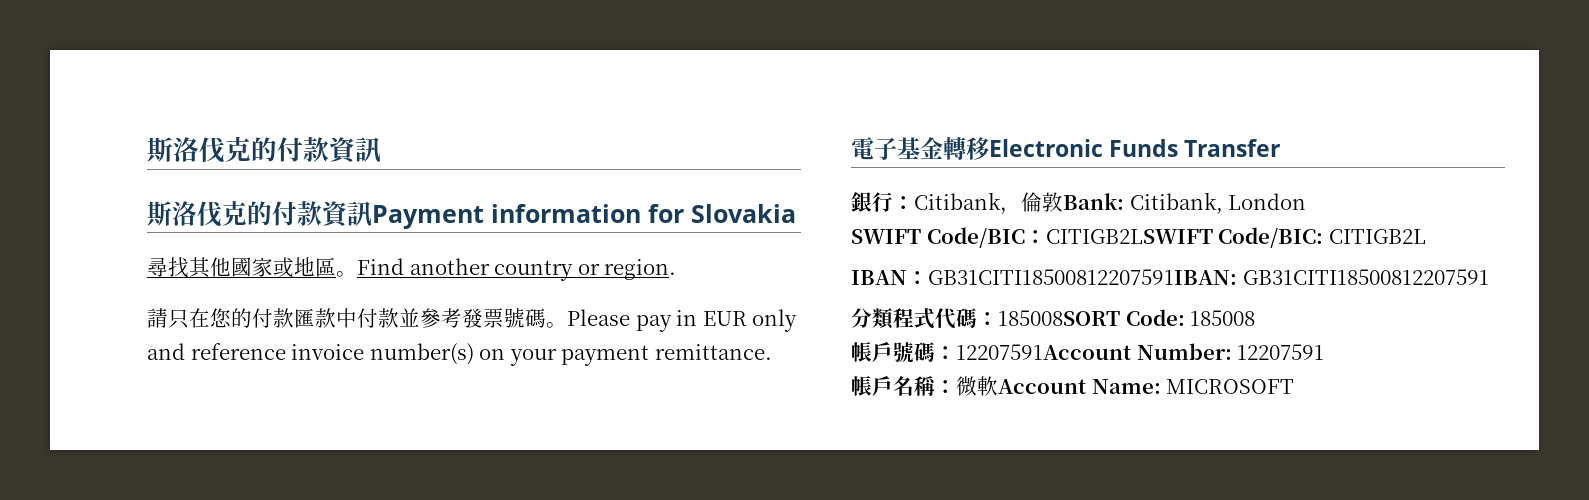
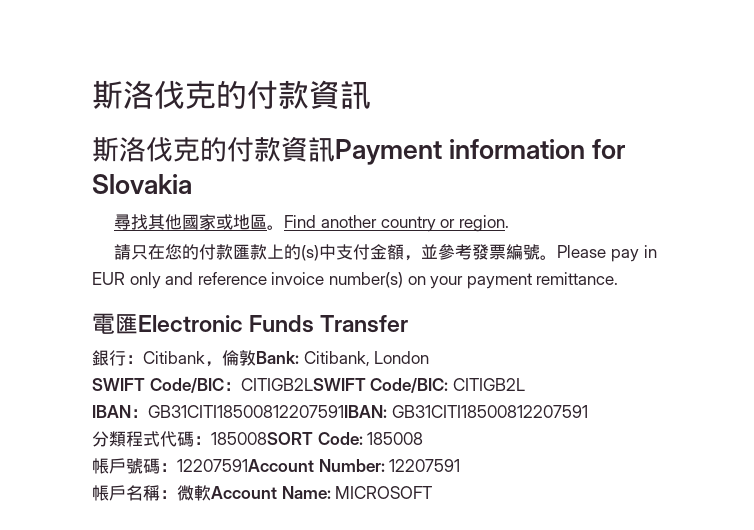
[336,308,399,328] 中付款 -> [267,244,422,261] 上的(s)中支付金額，
[504,308,546,328] 號碼 -> [506,244,541,260] 編號
[874,137,989,160] 子基金轉移 -> [115,314,138,334] 匯

